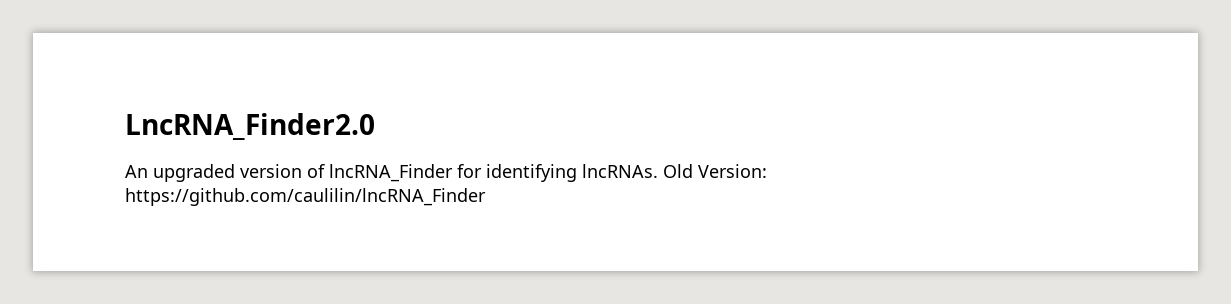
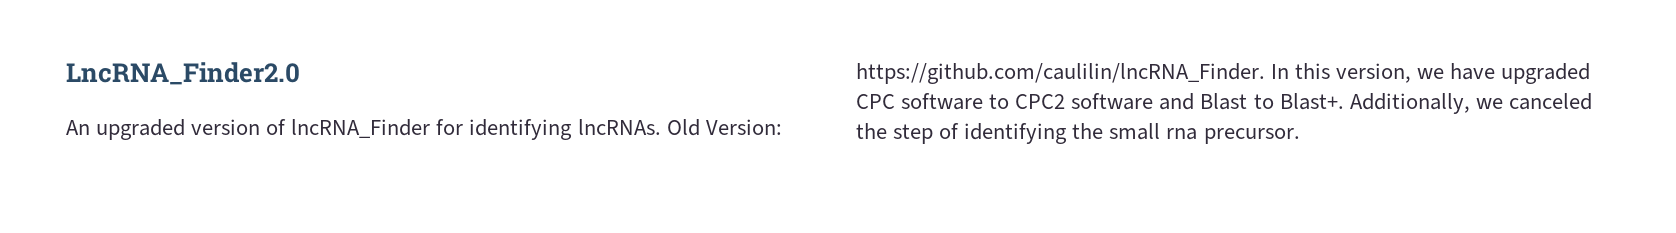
[125,188,486,206] https://github.com/caulilin/lncRNA_Finder -> [856,63,1591,84] [856,93,1592,114] [856,123,1300,144] https://github.com/caulilin/lncRNA_Finder. In this version, we have upgraded CPC software to CPC2 software and Blast to Blast+. Additionally, we canceled the step of identifying the small rna precursor.

